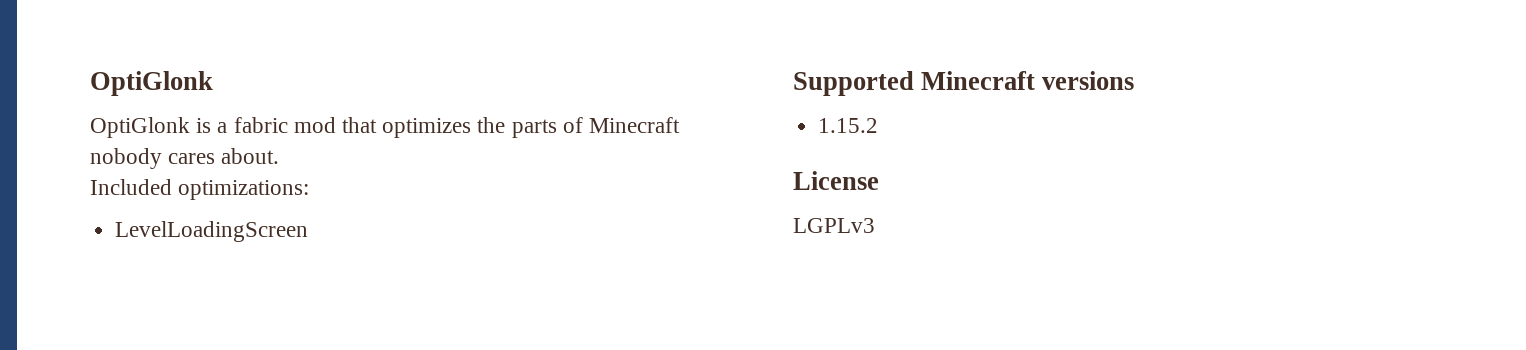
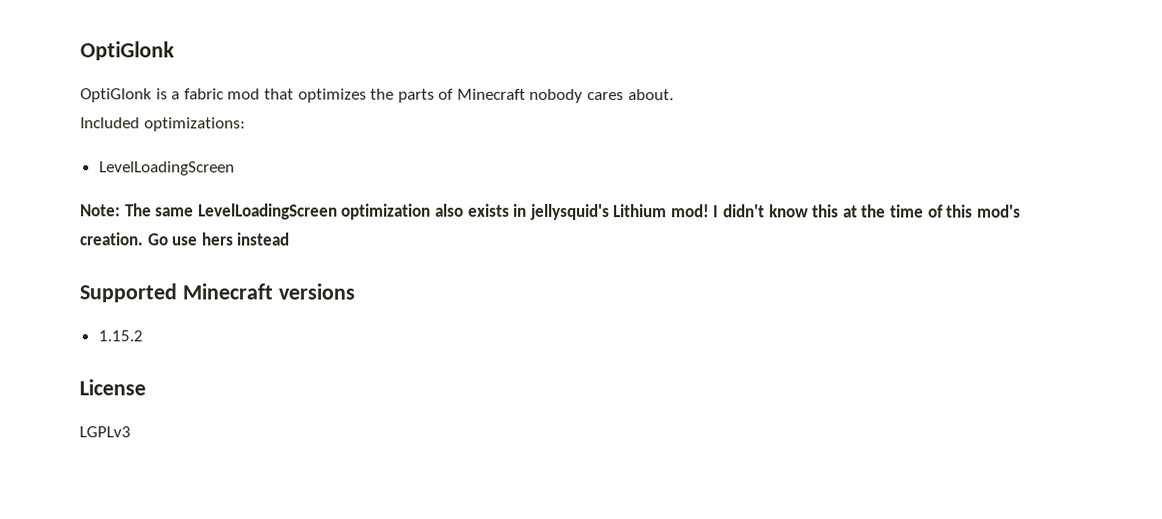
(309, 231) none -> [80,203,1021,221] [80,232,291,246] // Note: The same LevelLoadingScreen optimization also exists in jellysquid's Lithium mod! I didn't know this at the time of this mod's creation. Go use hers instead

